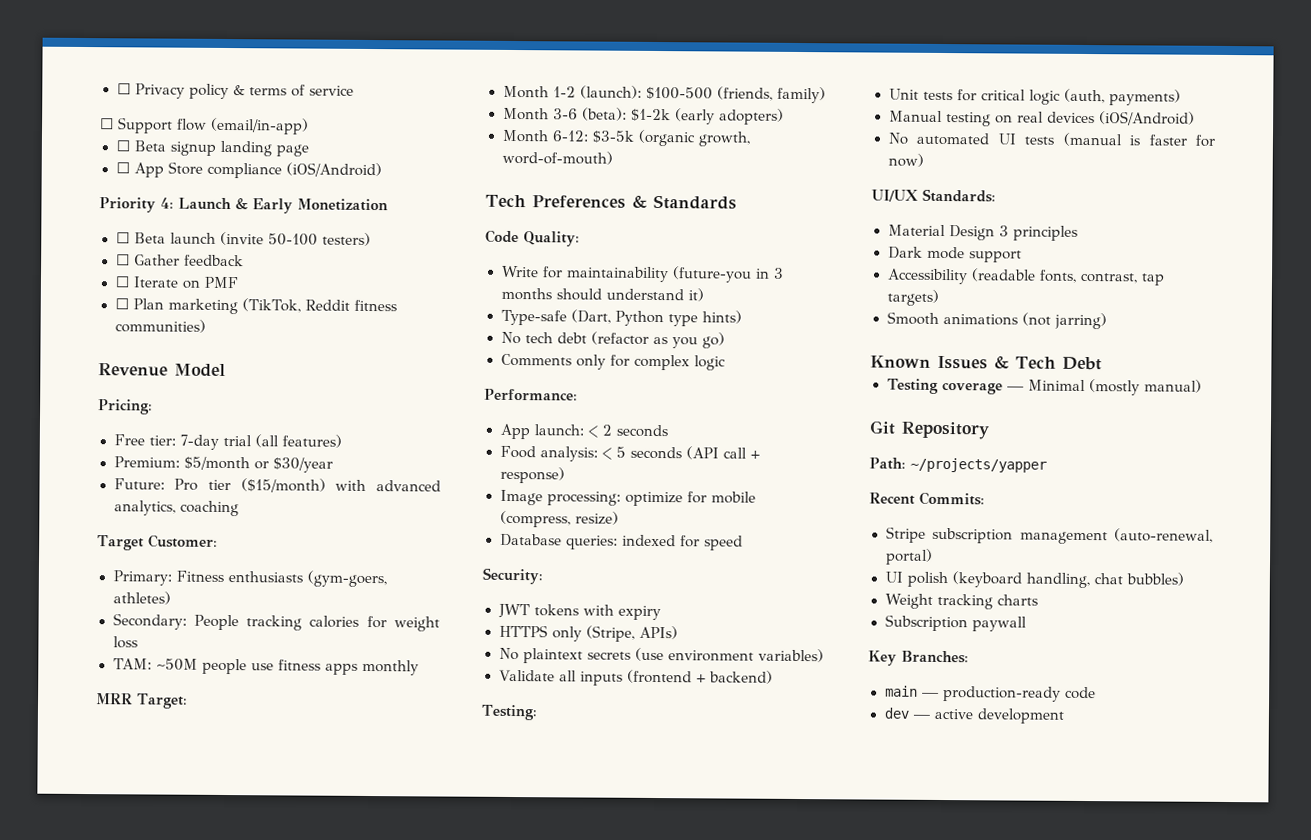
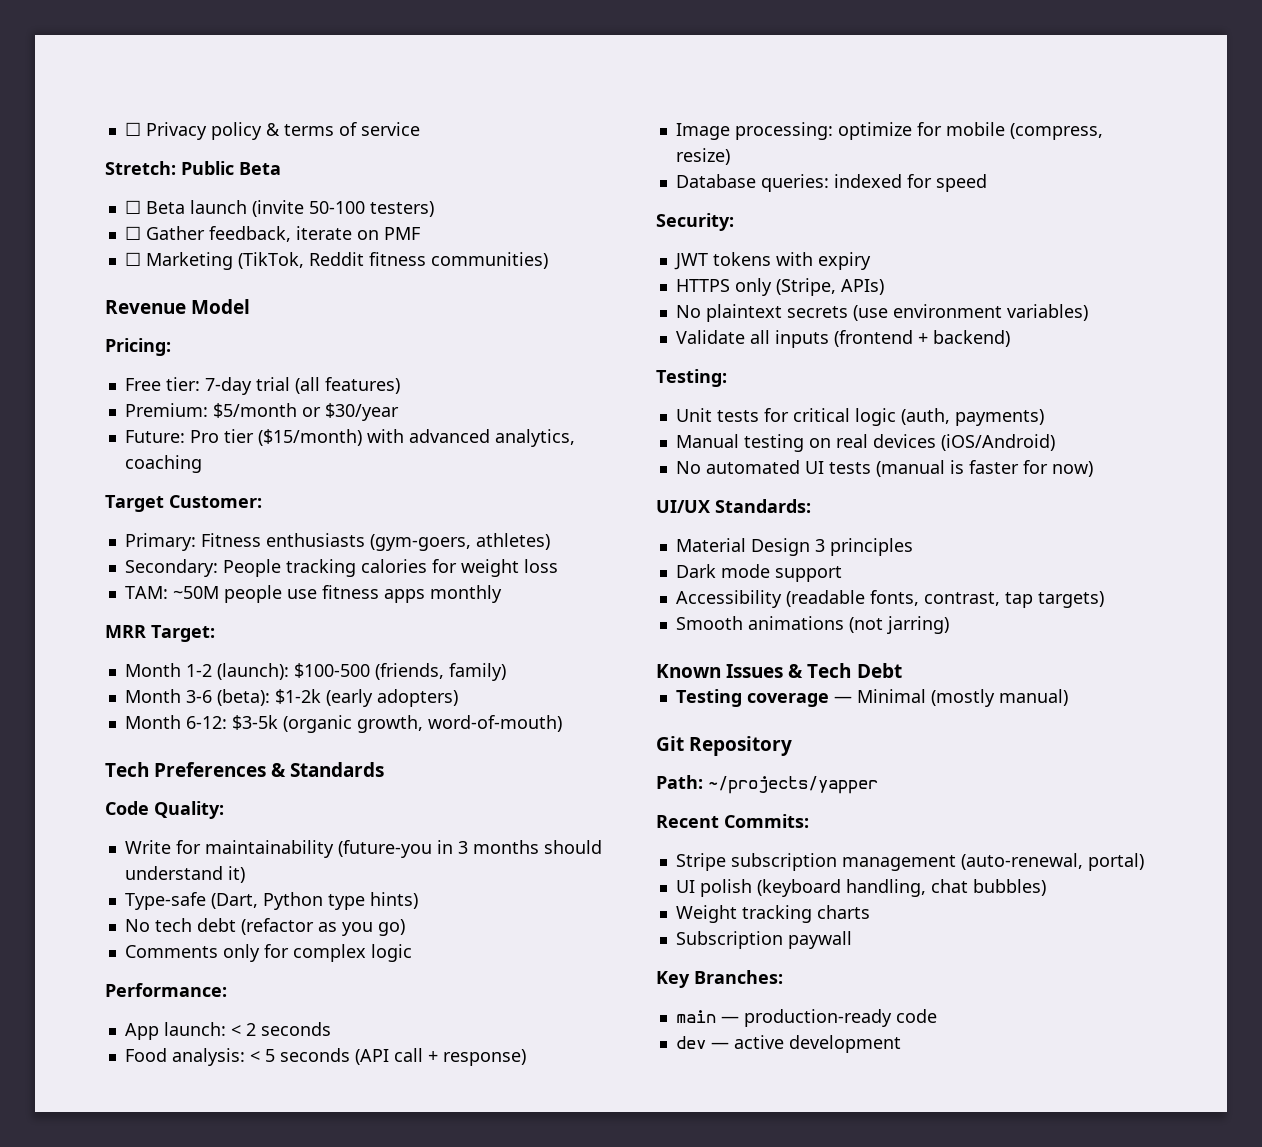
[100,117,309,135] [115,140,309,157] [115,161,382,179] [99,197,388,214] ☐ Support flow (email/in-app) // ☐ Beta signup landing page // ☐ App Store compliance (iOS/Android) // Priority 4: Launch & Early Monetization -> [105,161,281,175] Stretch: Public Beta
[183,254,244,267] [114,276,178,288] feedback // ☐ Iterate -> [208,226,352,242] feedback, iterate
[132,298,238,315] Plan marketing -> [145,252,233,270] Marketing

